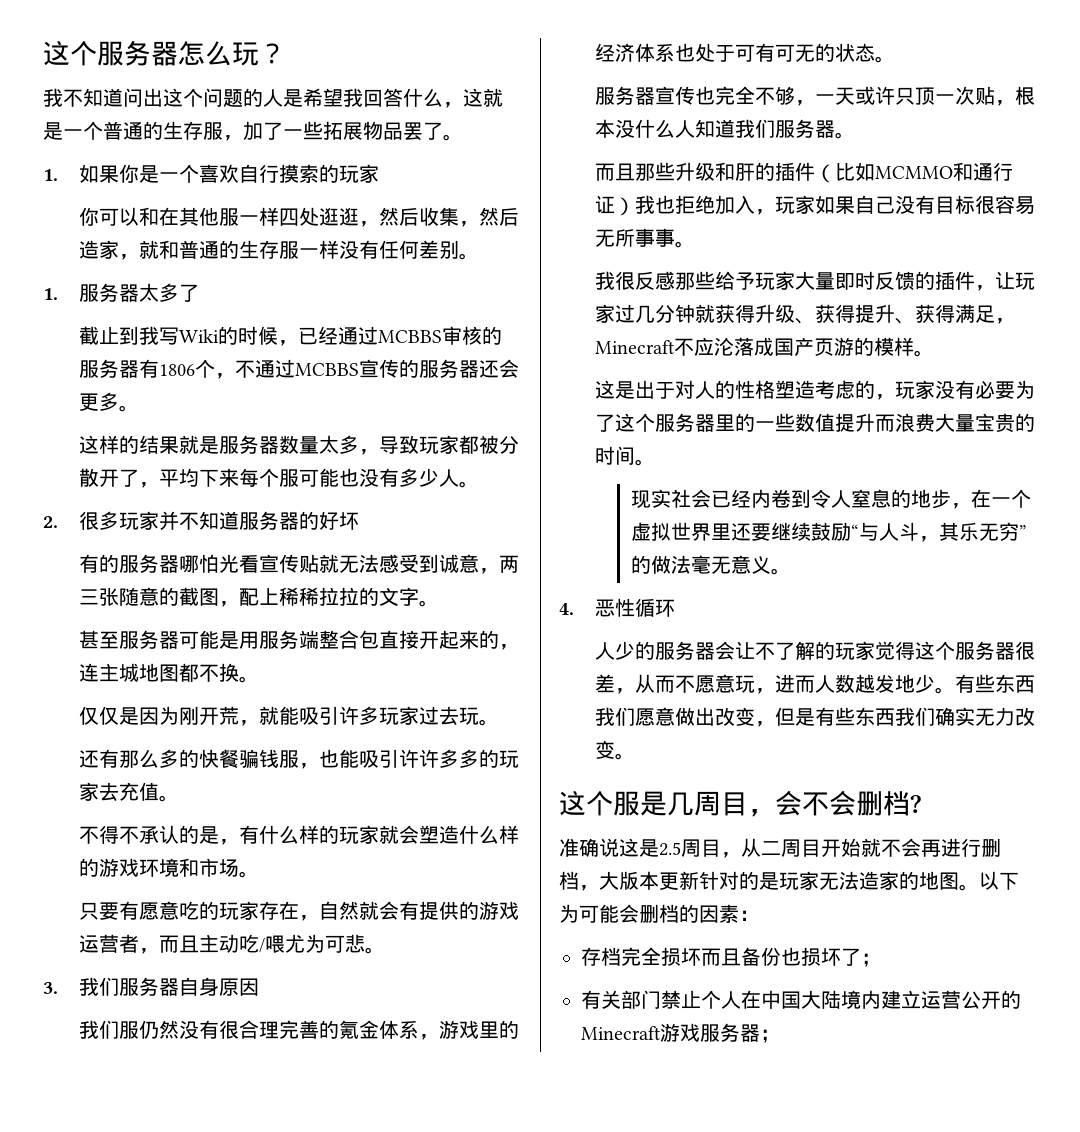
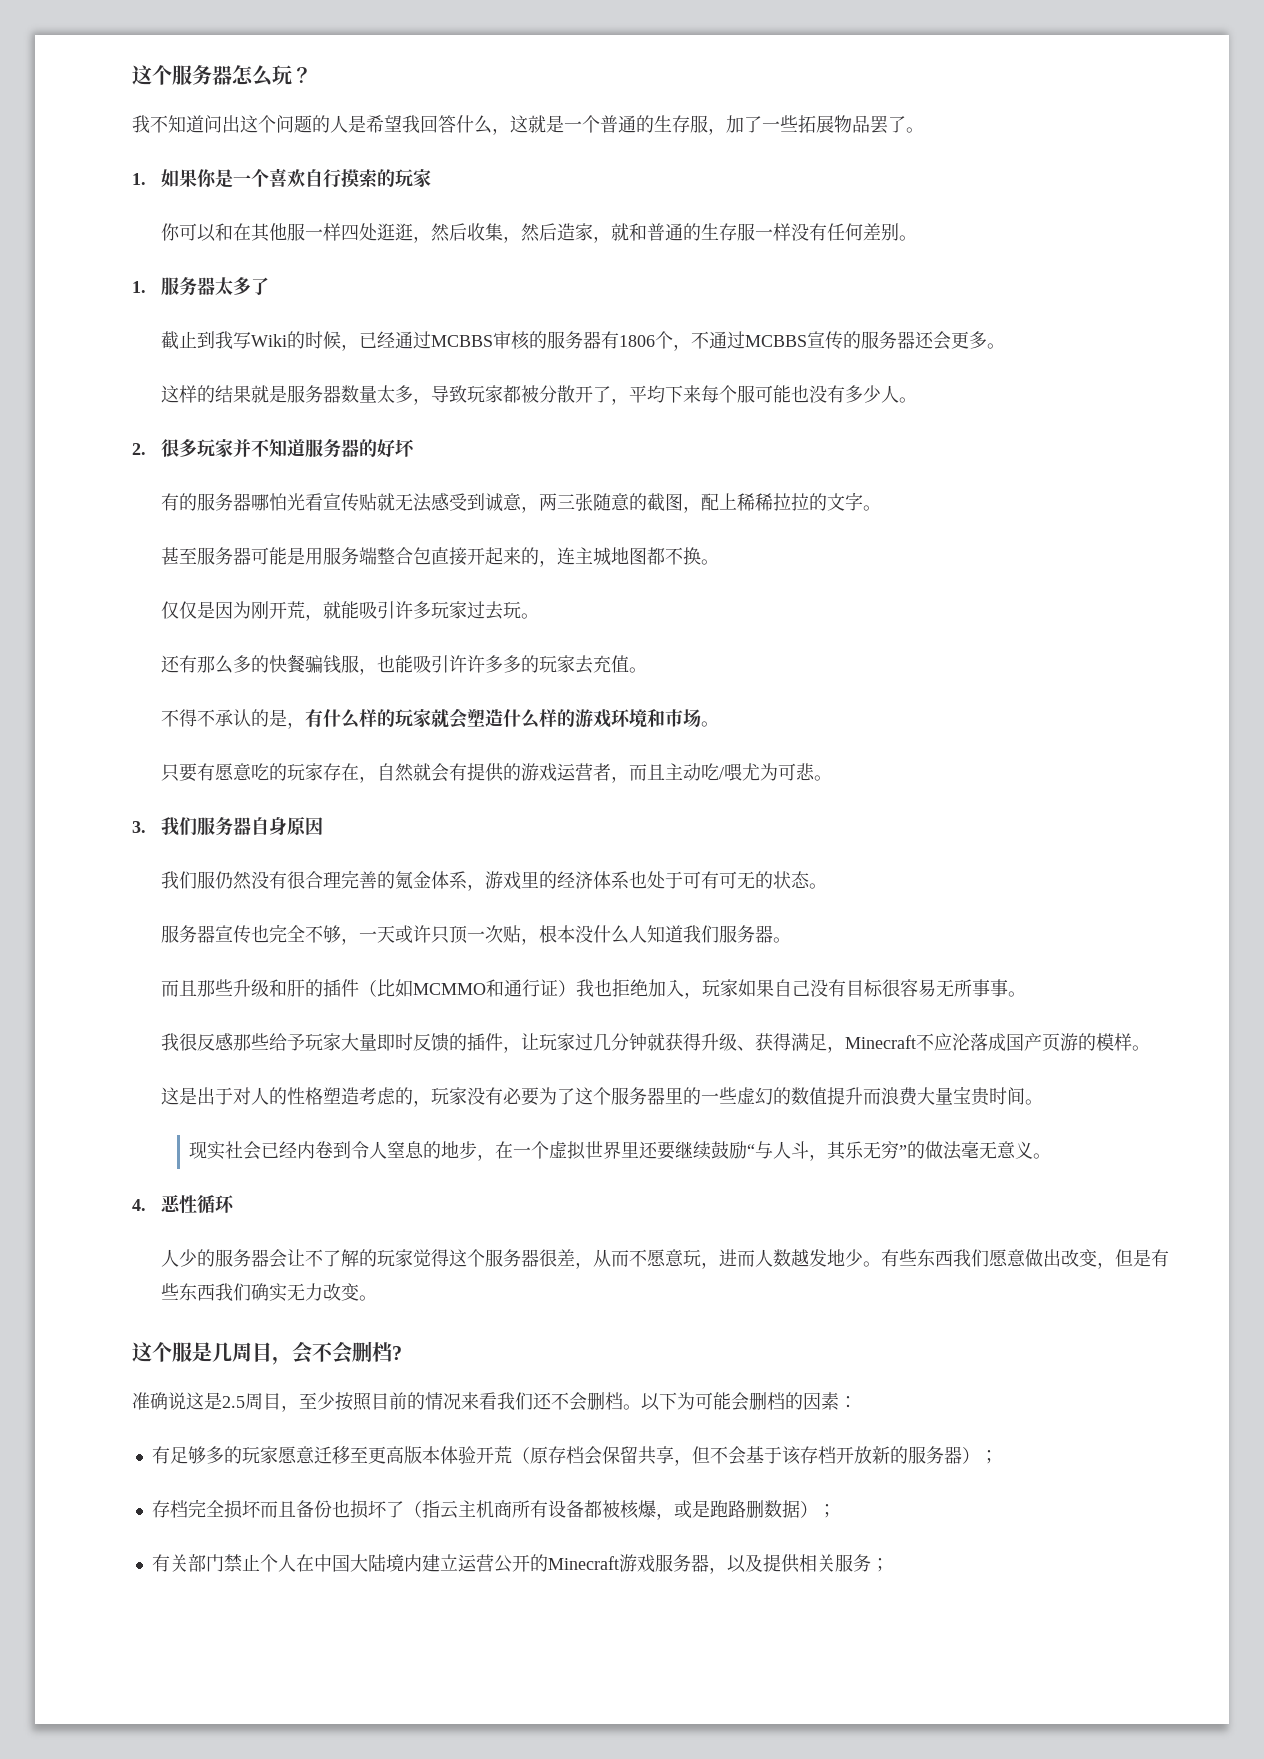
[855,304,956,324] 提升、获得 -> (791, 1042) none
(796, 422) none -> [736,1087,791,1105] 虚幻的
[1015,413,1036,432] 的 -> (990, 1096) none
[741,838,1001,857] [559,871,959,891] 从二周目开始就不会再进行删档，大版本更新针对的是玩家无法造家的地图 -> [299,1392,623,1411] 至少按照目前的情况来看我们还不会删档
(759, 915) none -> [151,1446,998,1466] // 有足够多的玩家愿意迁移至更高版本体验开荒（原存档会保留共享，但不会基于该存档开放新的服务器）；
(861, 957) none -> [403,1500,818,1520] （指云主机商所有设备都被核爆，或是跑路删数据）
(760, 1033) none -> [708,1554,871,1574] ，以及提供相关服务

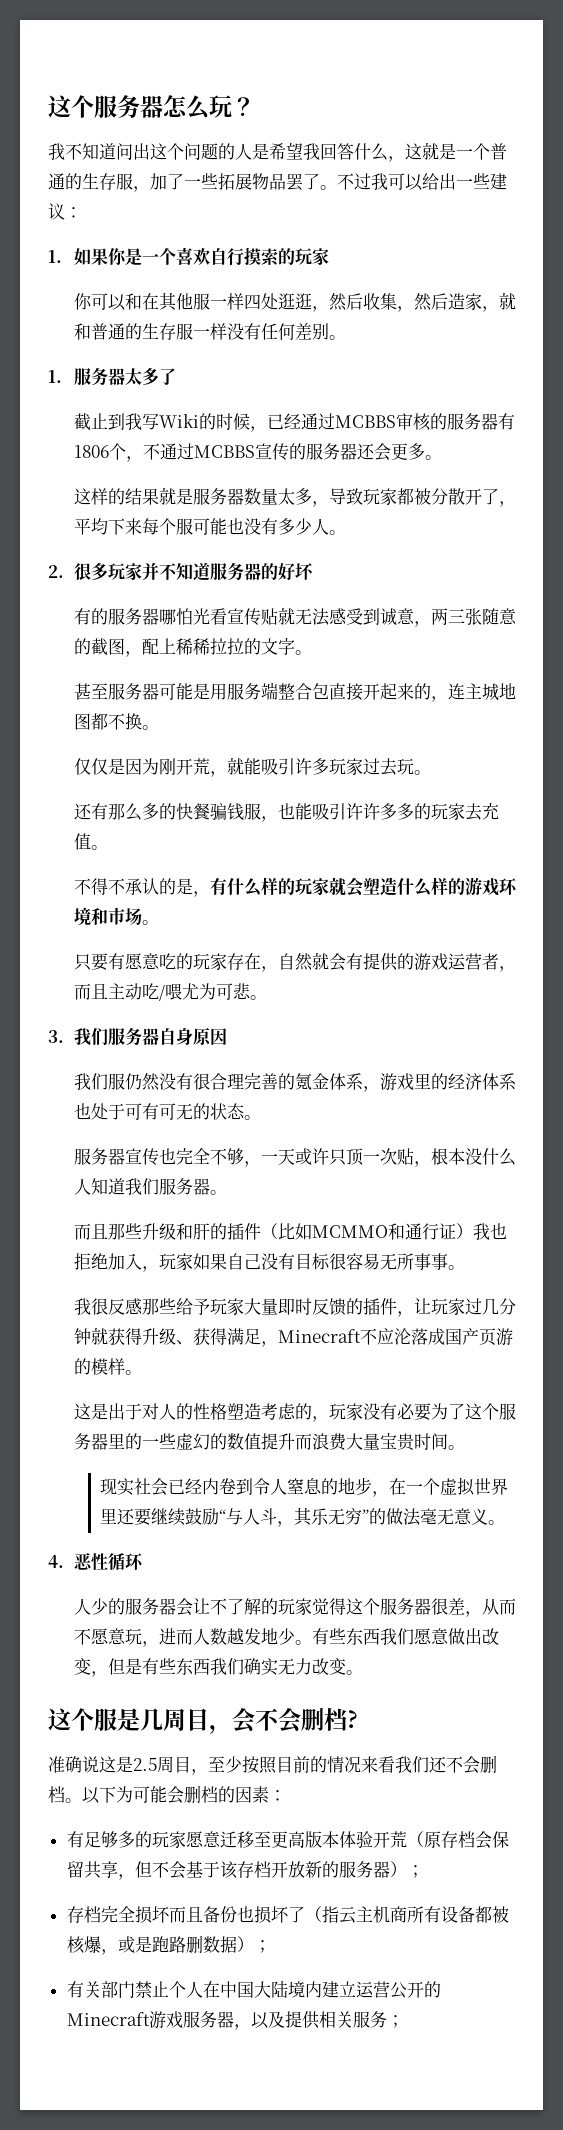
(924, 130) none -> [337,173,507,191] [48,203,82,220] 不过我可以给出一些建议：

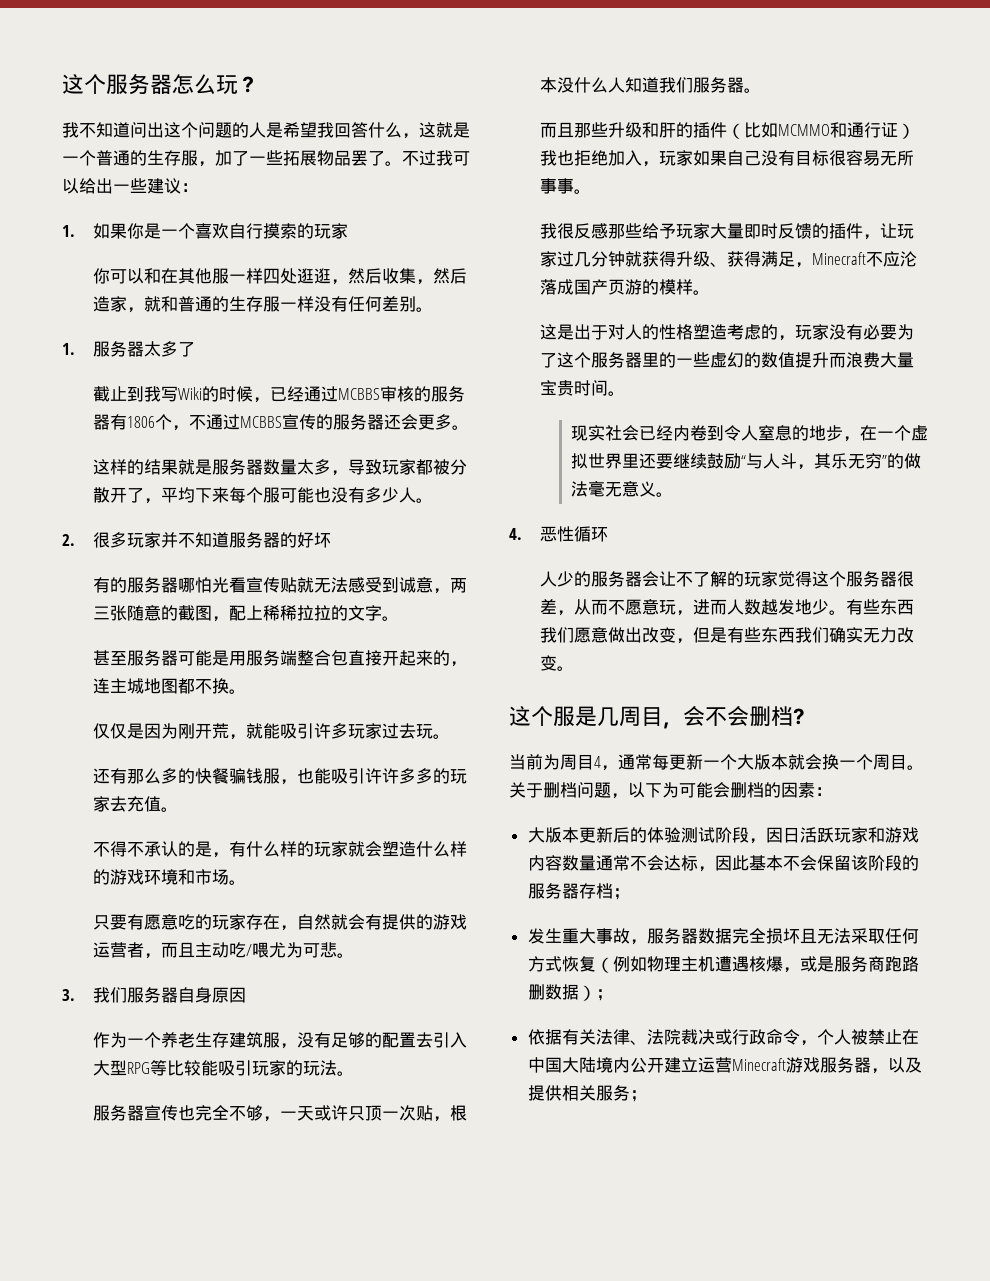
[74,1073,517,1092] [74,1103,246,1120] 我们服仍然没有很合理完善的氪金体系，游戏里的经济体系也处于可有可无的状态 -> [92,1032,467,1049] [92,1060,337,1076] 作为一个养老生存建筑服，没有足够的配置去引入大型RPG等比较能吸引玩家的玩法
[48,1755,497,1775] [48,1786,82,1803] 准确说这是2.5周目，至少按照目前的情况来看我们还不会删档。 -> [509,754,924,771] [509,782,628,799] 当前为周目4，通常每更新一个大版本就会换一个周目。关于删档问题，
[66,1831,509,1849] [66,1861,424,1880] [66,1906,509,1924] 有足够多的玩家愿意迁移至更高版本体验开荒（原存档会保留共享，但不会基于该存档开放新的服务器）； // 存档完全损坏而且备份也损坏了（指云主机商所有设备都被 -> [527,827,919,844] [527,855,919,872] [527,883,630,900] [527,928,919,945] [527,956,749,973] 大版本更新后的体验测试阶段，因日活跃玩家和游戏内容数量通常不会达标，因此基本不会保留该阶段的服务器存档； // 发生重大事故，服务器数据完全损坏且无法采取任何方式恢复（例如物理主机遭遇
(152, 1944) none -> [833,956,885,972] 服务商
[66,1981,203,1999] 有关部门禁止个人 -> [527,1029,902,1046] 依据有关法律、法院裁决或行政命令，个人被禁止
(322, 1989) none -> [629,1057,664,1073] 公开
[389,1981,441,1999] 公开的 -> (732, 1065) none

